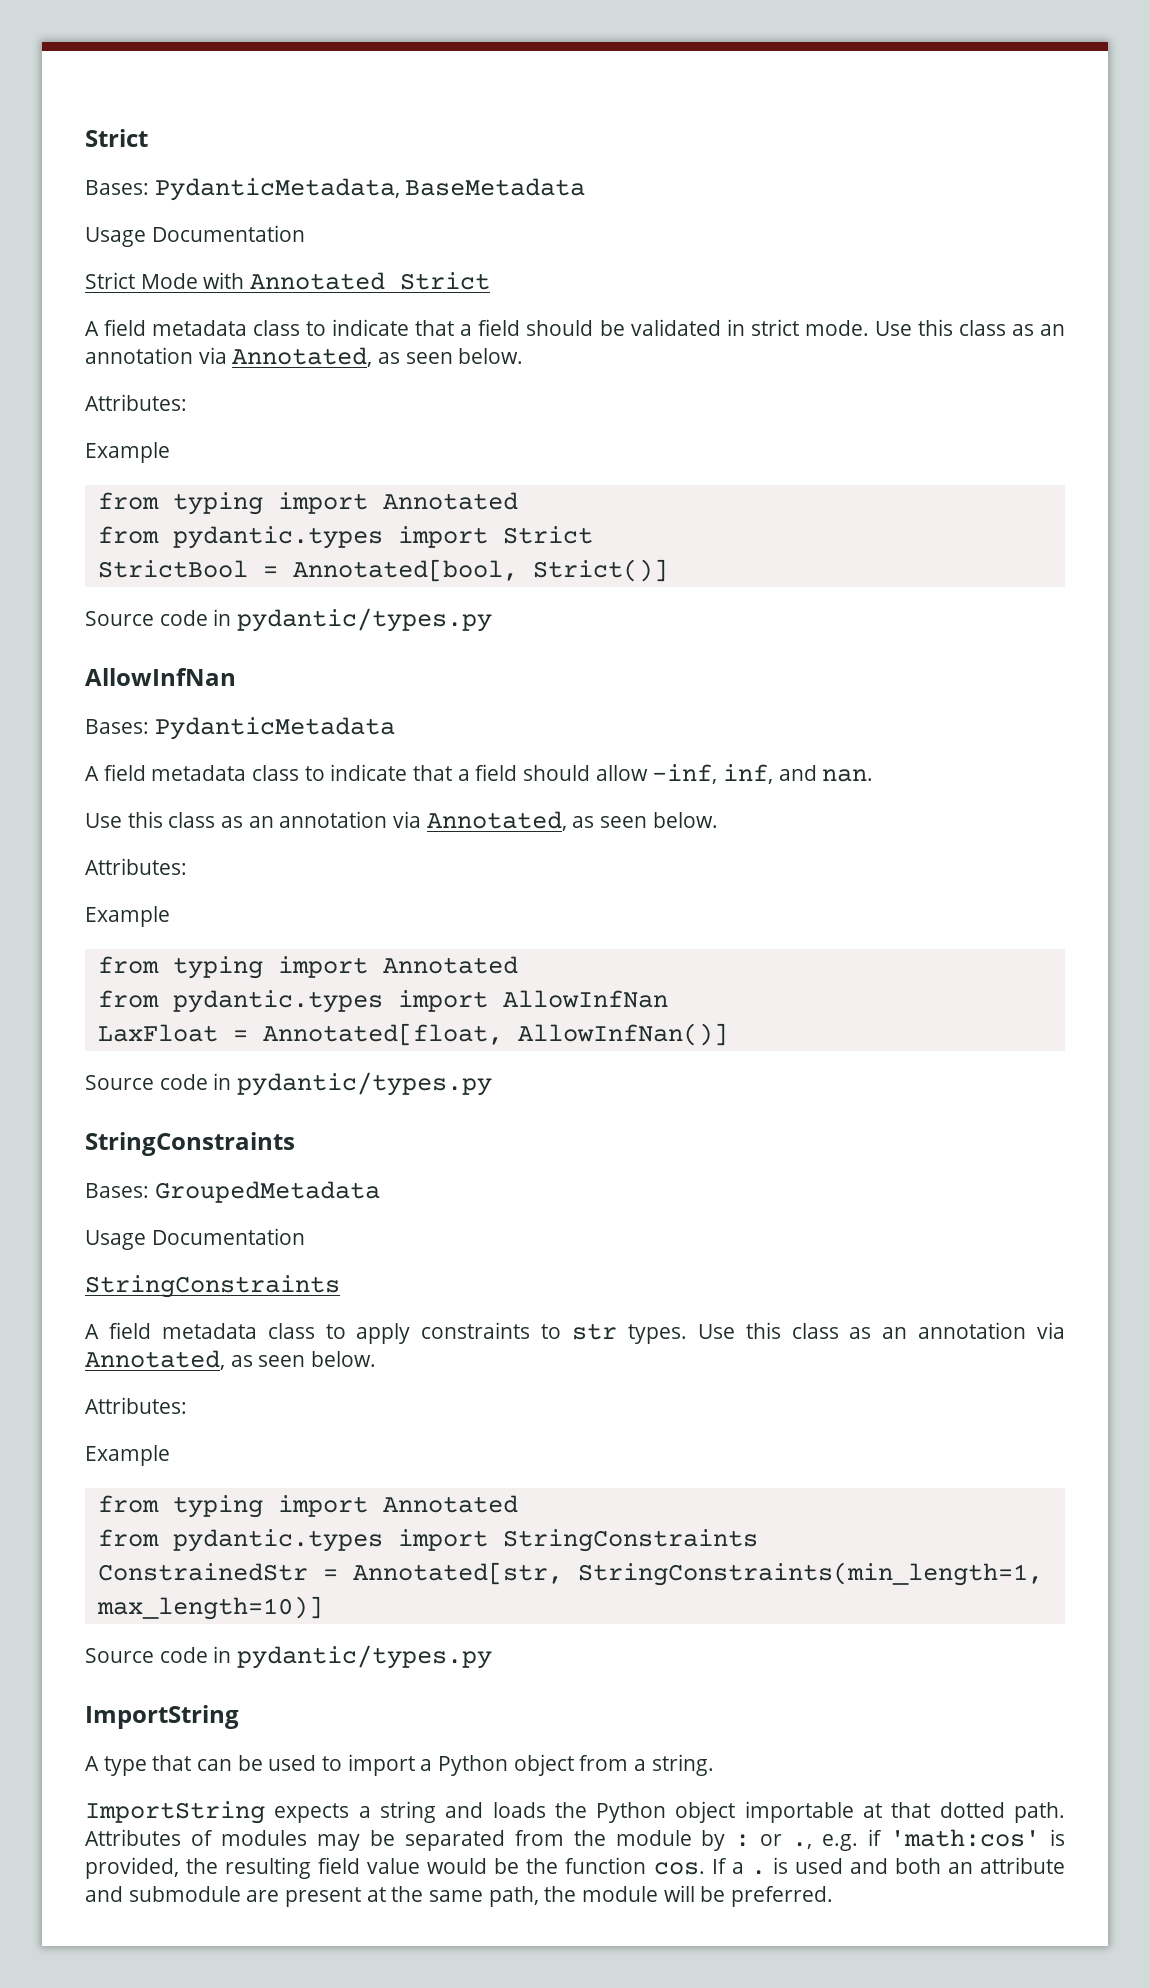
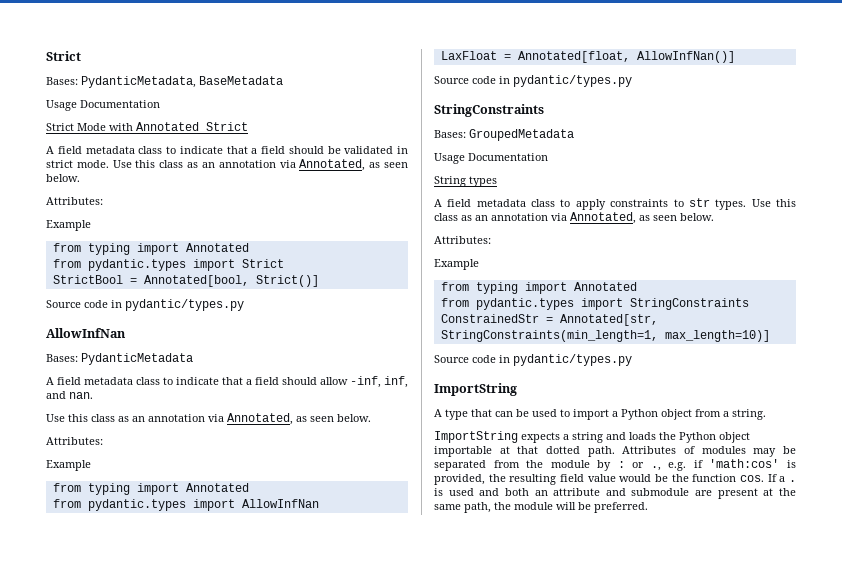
[85,1275,340,1298] StringConstraints -> [434,176,497,187] String types

